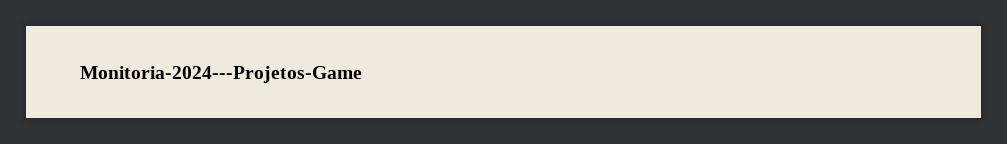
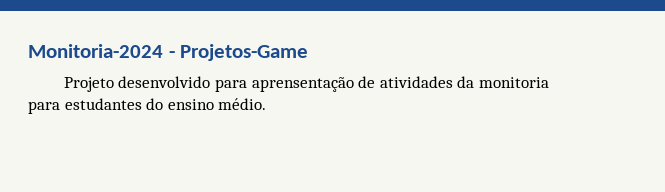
[80,66,362,83] Monitoria-2024---Projetos-Game -> [28,44,309,61] [63,76,549,92] [28,98,267,114] Monitoria-2024 - Projetos-Game // Projeto desenvolvido para aprensentação de atividades da monitoria para estudantes do ensino médio.

